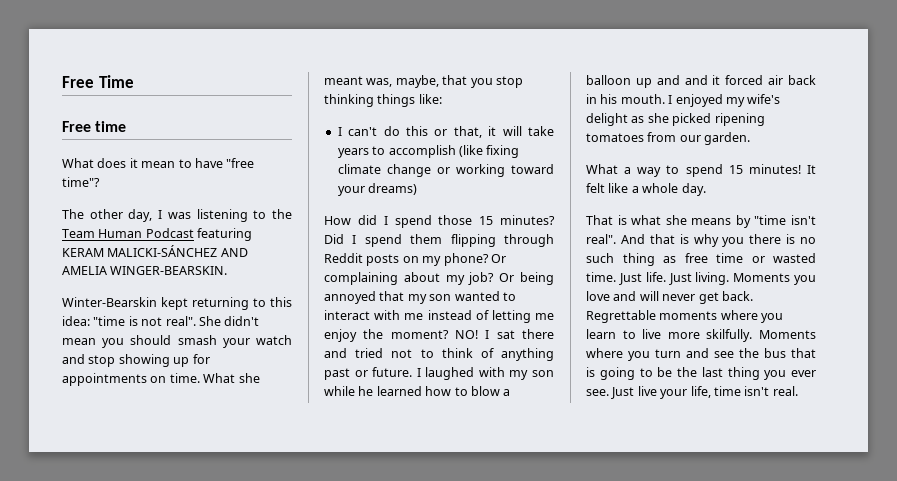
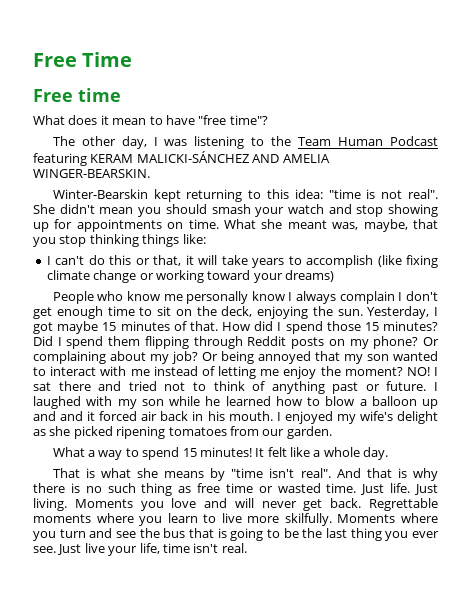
(418, 189) none -> [52,291,438,304] [33,306,438,319] [33,321,218,334] People who know me personally know I always complain I don't get enough time to sit on the deck, enjoying the sun. Yesterday, I got maybe 15 minutes of that.
[722,237,745,247] you -> (438, 474) none

